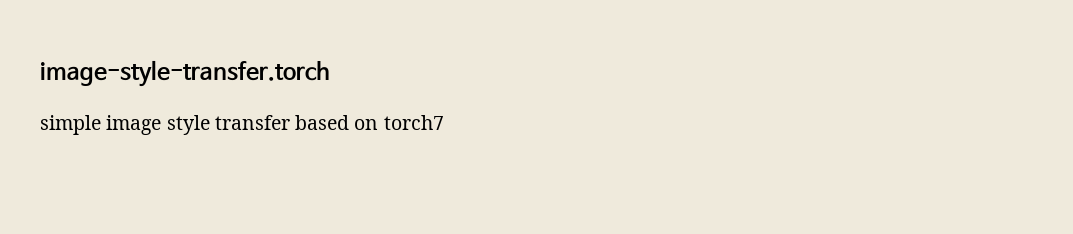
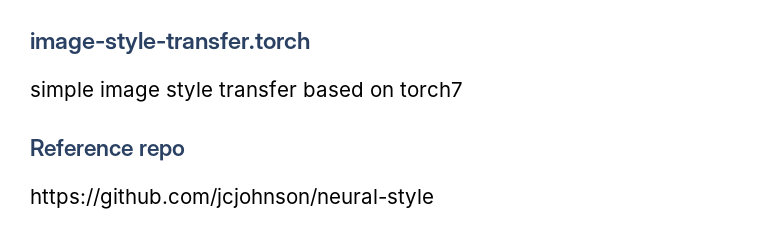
(444, 122) none -> [30,139,186,161] [30,187,434,209] // Reference repo // https://github.com/jcjohnson/neural-style

